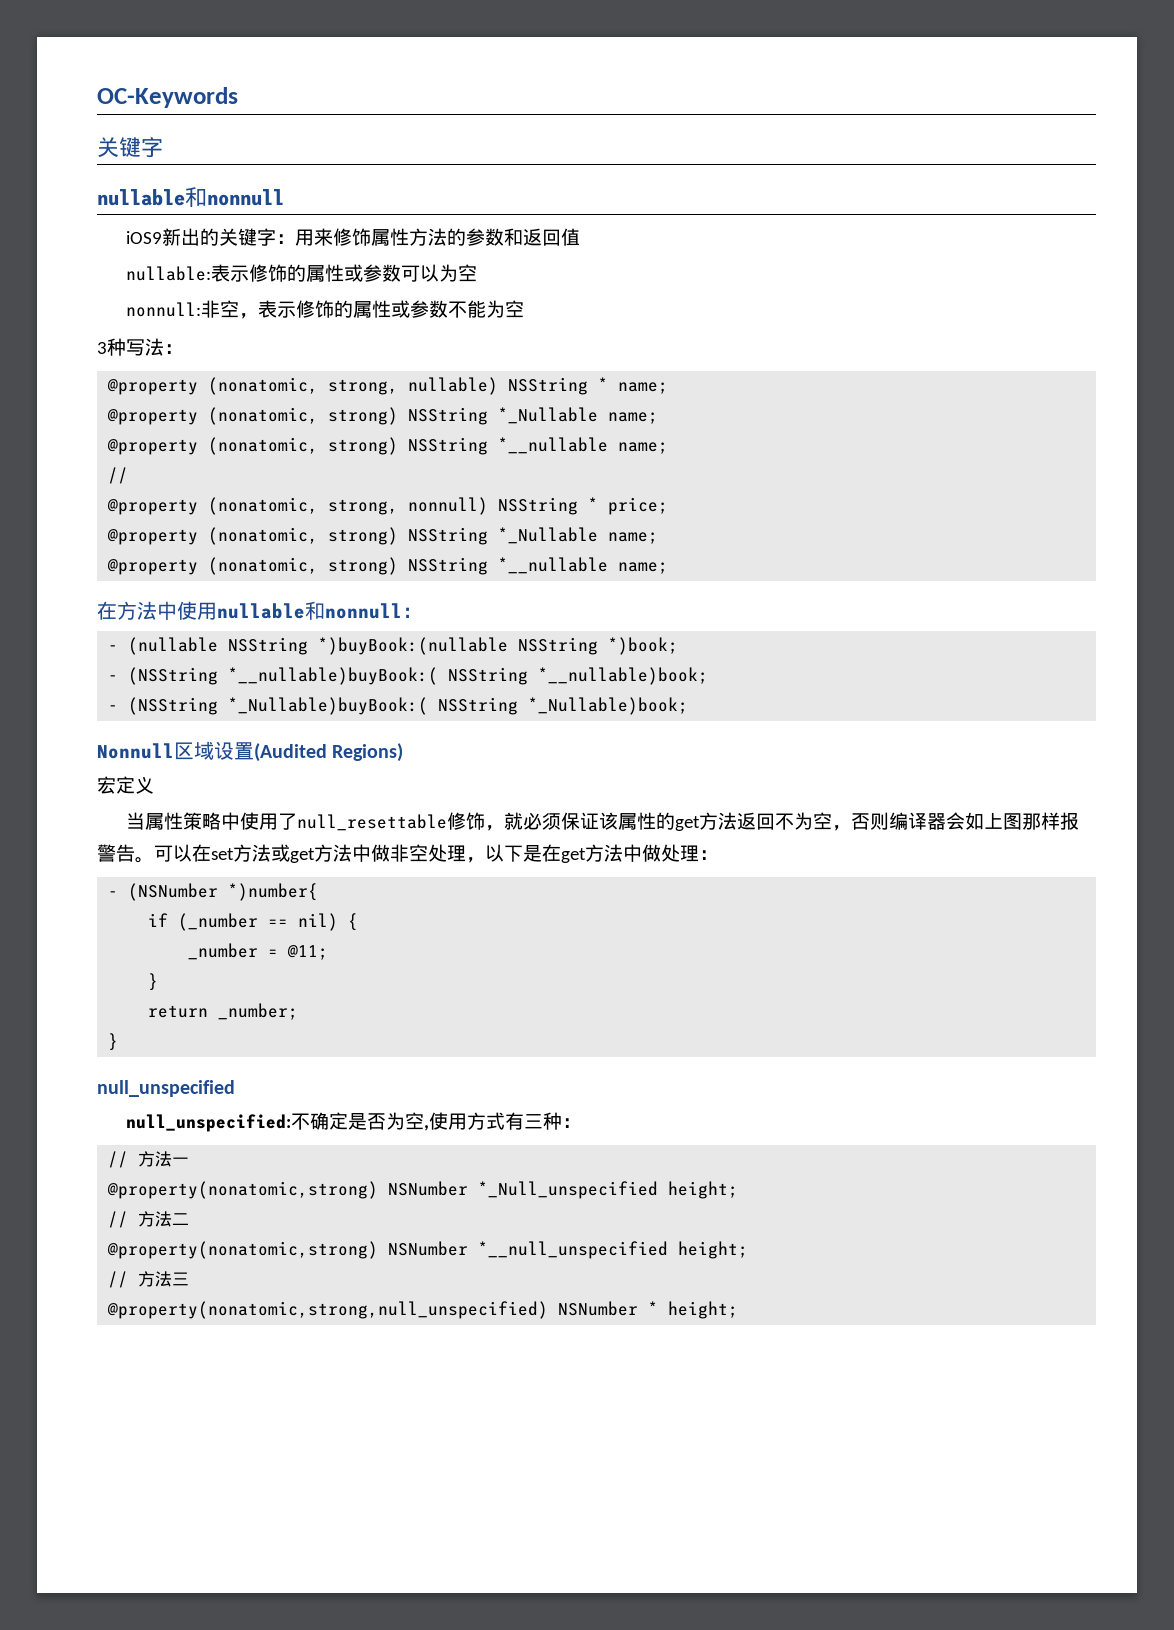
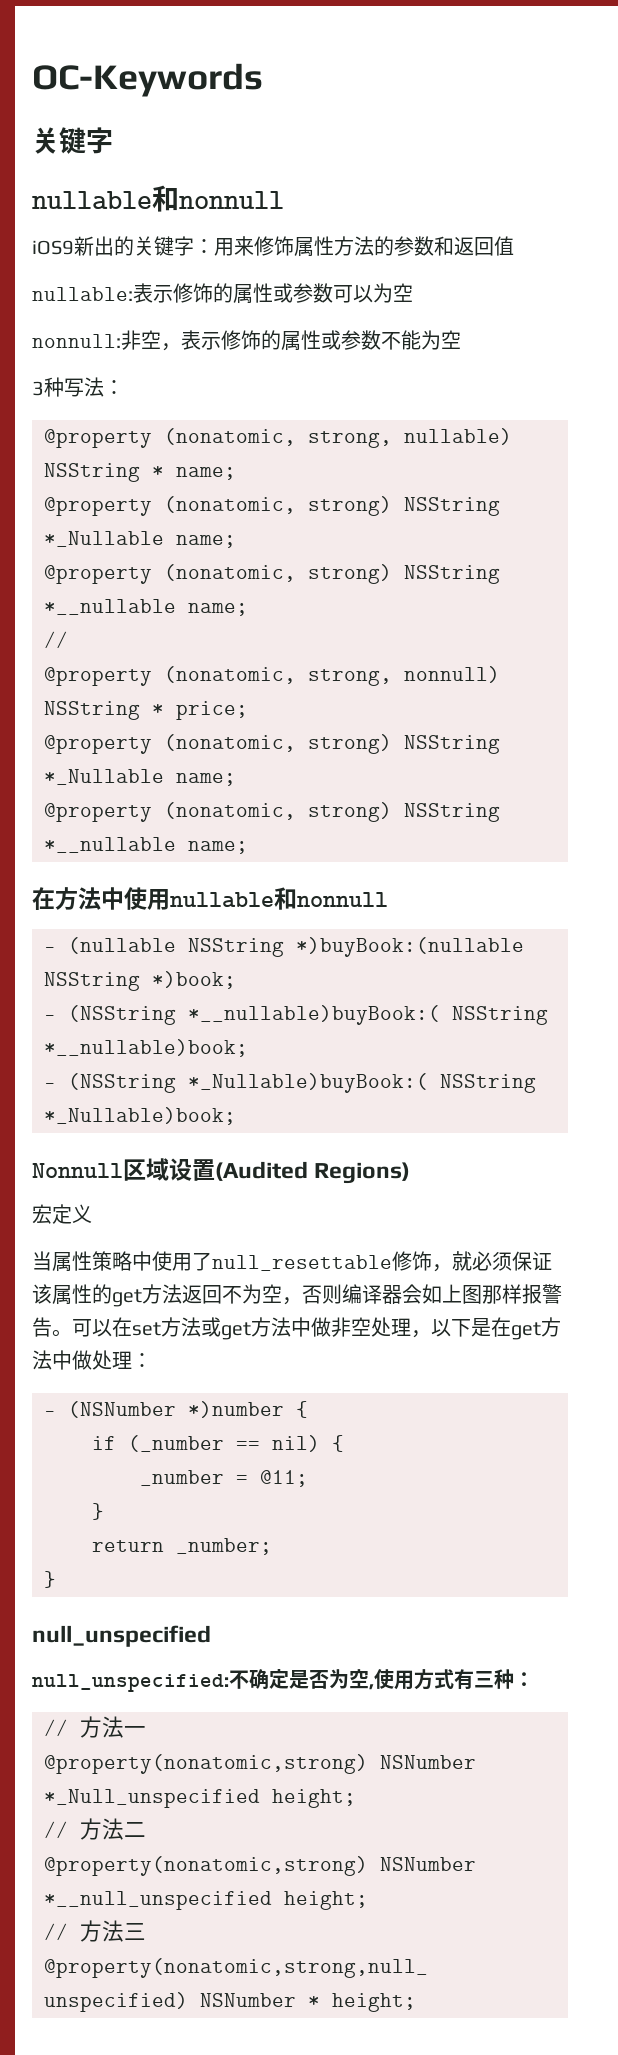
[402,607,422,618] ： -> (388, 899) none
[228,883,319,901] *)number{ -> [188,1401,308,1418] *)number {

